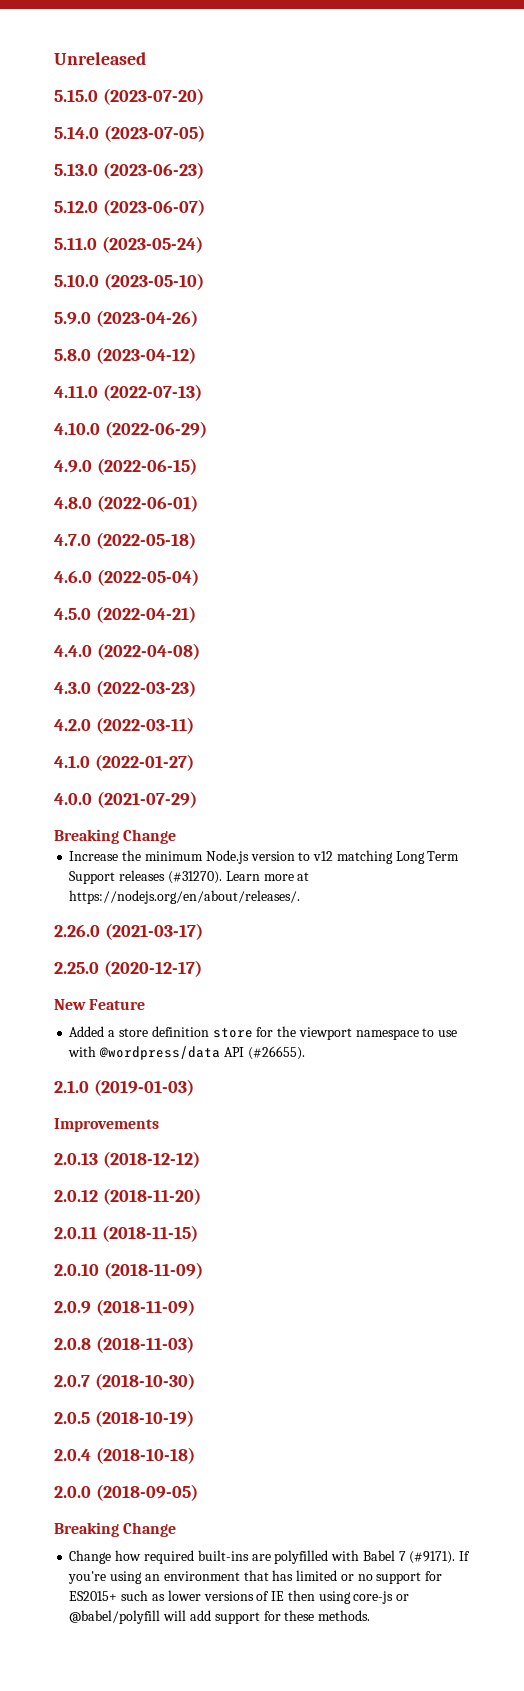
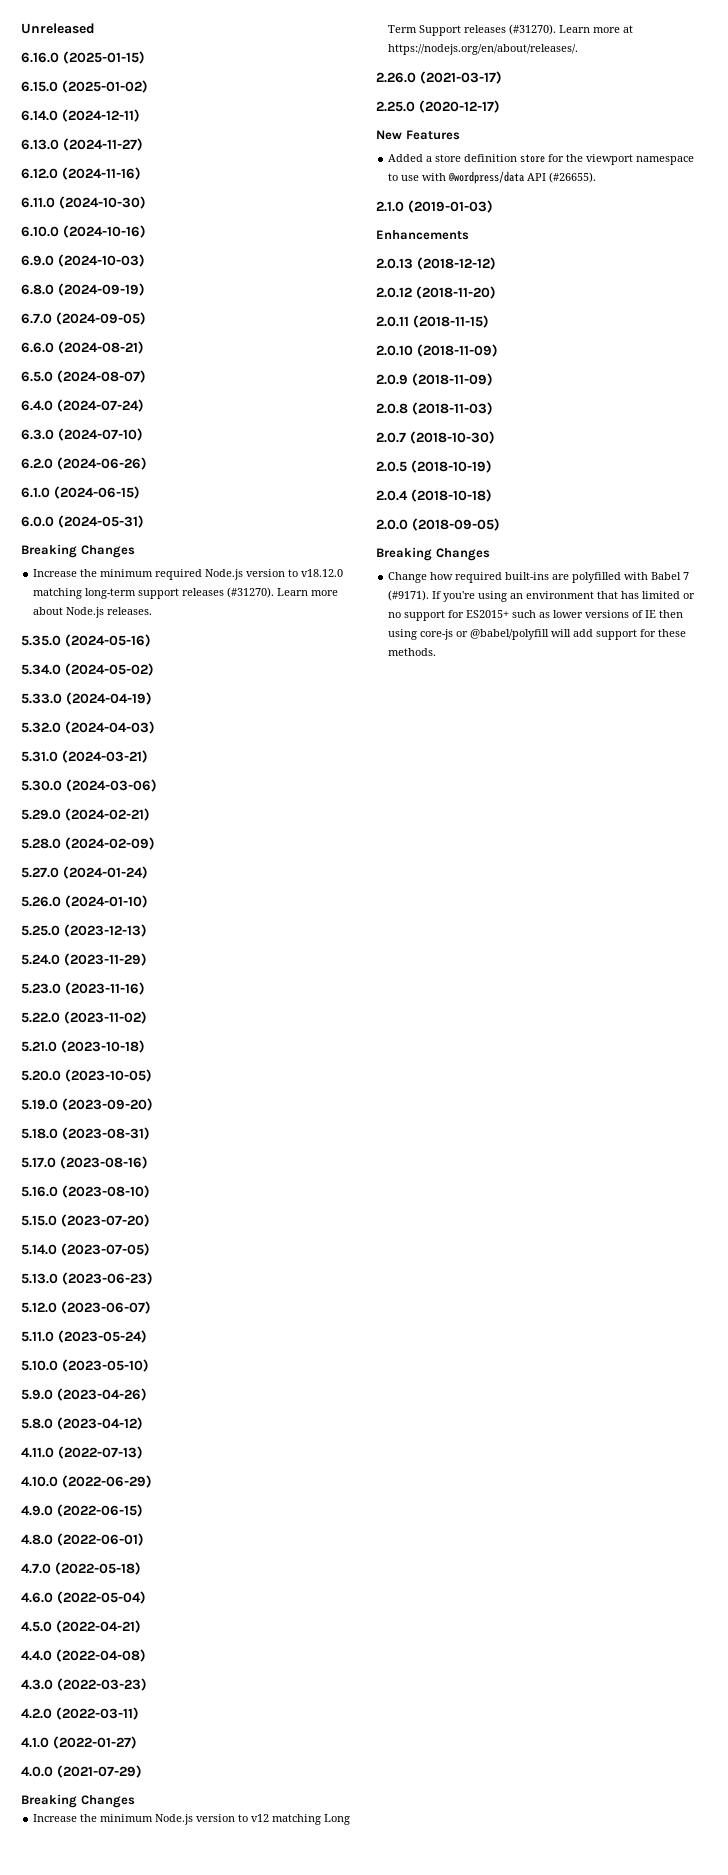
(146, 58) none -> [21,51,145,64] [21,80,148,93] [21,109,140,122] [21,138,143,151] [21,167,141,180] [21,196,146,209] [21,225,146,238] [21,254,145,267] [21,283,145,296] [21,312,146,325] [21,341,144,354] [21,370,146,383] [21,399,144,412] [21,428,143,441] [21,457,147,470] [21,486,140,499] [21,515,144,528] [21,544,135,558] [33,569,344,580] [33,587,339,599] [33,607,153,618] [21,634,151,647] [21,663,154,676] [21,692,152,705] [21,721,155,734] [21,750,148,763] [21,779,157,792] [21,808,150,821] [21,837,155,850] [21,866,148,879] [21,895,148,908] [21,924,147,937] [21,953,147,966] [21,982,145,995] [21,1011,147,1024] [21,1040,145,1053] [21,1069,152,1082] [21,1098,153,1111] [21,1127,150,1140] [21,1156,148,1169] [21,1185,150,1198] // 6.16.0 (2025-01-15) // 6.15.0 (2025-01-02) // 6.14.0 (2024-12-11) // 6.13.0 (2024-11-27) // 6.12.0 (2024-11-16) // 6.11.0 (2024-10-30) // 6.10.0 (2024-10-16) // 6.9.0 (2024-10-03) // 6.8.0 (2024-09-19) // 6.7.0 (2024-09-05) // 6.6.0 (2024-08-21) // 6.5.0 (2024-08-07) // 6.4.0 (2024-07-24) // 6.3.0 (2024-07-10) // 6.2.0 (2024-06-26) // 6.1.0 (2024-06-15) // 6.0.0 (2024-05-31) // Breaking Changes // Increase the minimum required Node.js version to v18.12.0 matching long-term support releases (#31270). Learn more about Node.js releases. // 5.35.0 (2024-05-16) // 5.34.0 (2024-05-02) // 5.33.0 (2024-04-19) // 5.32.0 (2024-04-03) // 5.31.0 (2024-03-21) // 5.30.0 (2024-03-06) // 5.29.0 (2024-02-21) // 5.28.0 (2024-02-09) // 5.27.0 (2024-01-24) // 5.26.0 (2024-01-10) // 5.25.0 (2023-12-13) // 5.24.0 (2023-11-29) // 5.23.0 (2023-11-16) // 5.22.0 (2023-11-02) // 5.21.0 (2023-10-18) // 5.20.0 (2023-10-05) // 5.19.0 (2023-09-20) // 5.18.0 (2023-08-31) // 5.17.0 (2023-08-16) // 5.16.0 (2023-08-10)
[123,829,177,844] Change -> [80,1795,135,1808] Changes
[89,999,146,1010] Feature -> [405,130,460,140] Features
[54,1118,159,1132] Improvements -> [376,230,469,240] Enhancements
[123,1522,177,1537] Change -> [435,548,490,561] Changes

